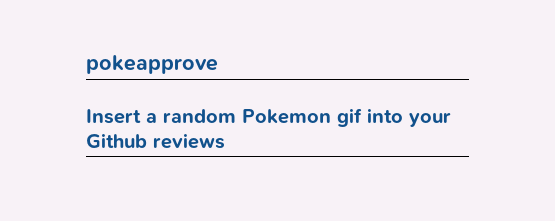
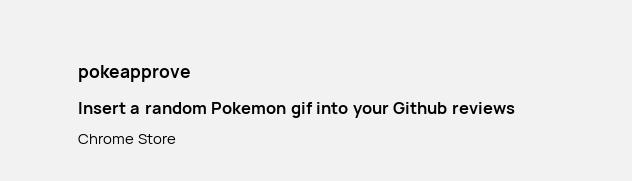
(225, 141) none -> [78,134,177,144] // Chrome Store

